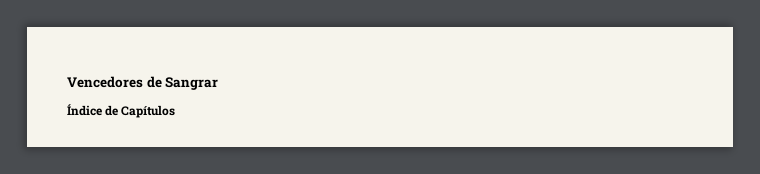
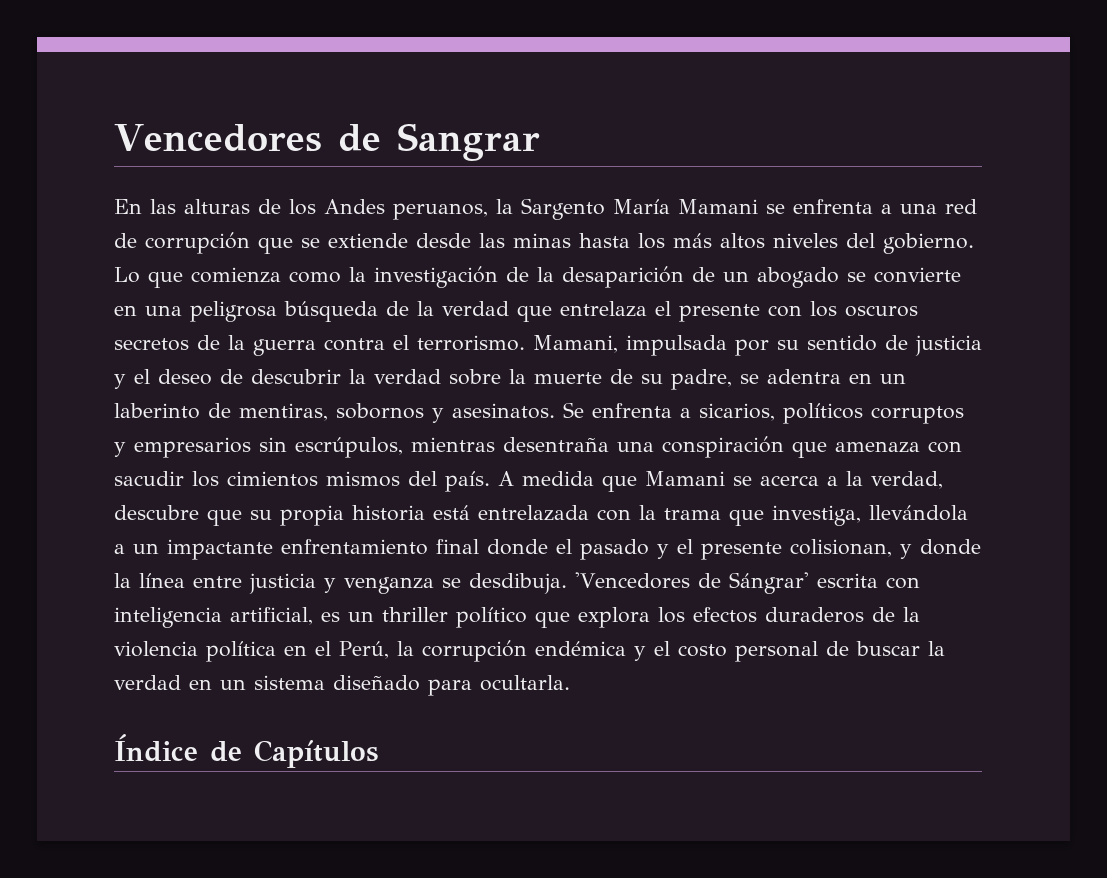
(219, 83) none -> [114,198,977,220] [114,232,974,254] [114,266,961,288] [114,301,918,322] [114,335,982,356] [114,369,906,390] [114,402,964,424] [114,436,962,458] [114,471,943,492] [114,505,968,526] [114,539,981,560] [114,572,920,594] [114,607,920,628] [114,640,945,662] [114,675,570,696] // En las alturas de los Andes peruanos, la Sargento María Mamani se enfrenta a una red de corrupción que se extiende desde las minas hasta los más altos niveles del gobierno. Lo que comienza como la investigación de la desaparición de un abogado se convierte en una peligrosa búsqueda de la verdad que entrelaza el presente con los oscuros secretos de la guerra contra el terrorismo. Mamani, impulsada por su sentido de justicia y el deseo de descubrir la verdad sobre la muerte de su padre, se adentra en un laberinto de mentiras, sobornos y asesinatos. Se enfrenta a sicarios, políticos corruptos y empresarios sin escrúpulos, mientras desentraña una conspiración que amenaza con sacudir los cimientos mismos del país. A medida que Mamani se acerca a la verdad, descubre que su propia historia está entrelazada con la trama que investiga, llevándola a un impactante enfrentamiento final donde el pasado y el presente colisionan, y donde la línea entre justicia y venganza se desdibuja. 'Vencedores de Sángrar' escrita con inteligencia artificial, es un thriller político que explora los efectos duraderos de la violencia política en el Perú, la corrupción endémica y el costo personal de buscar la verdad en un sistema diseñado para ocultarla.

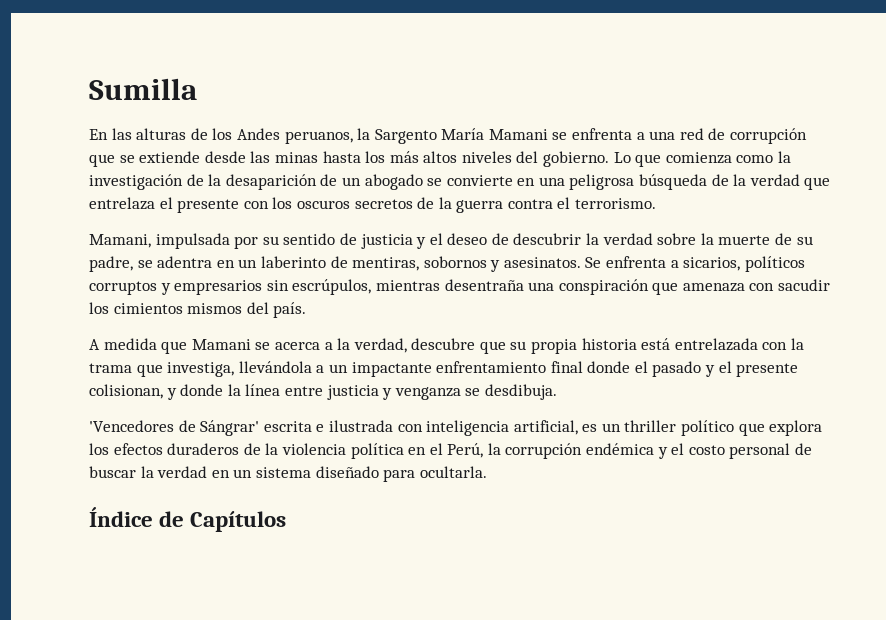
[114,123,540,161] Vencedores de Sangrar -> [89,78,197,100] Sumilla
(525, 343) none -> (657, 203) //
(490, 481) none -> (307, 310) //
(567, 583) none -> (557, 392) //
(878, 580) none -> [316,420,393,432] e ilustrada

